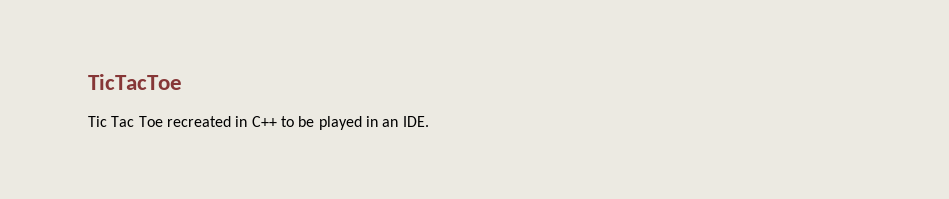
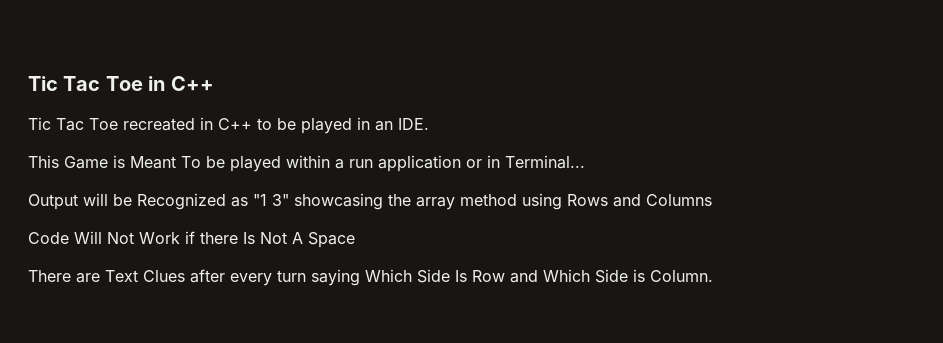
[88,74,182,90] TicTacToe -> [28,76,214,91] Tic Tac Toe in C++
(429, 121) none -> [28,155,585,172] [28,193,712,210] [28,231,355,248] [28,269,713,286] // This Game is Meant To be played within a run application or in Terminal... // Output will be Recognized as "1 3" showcasing the array method using Rows and Columns // Code Will Not Work if there Is Not A Space // There are Text Clues after every turn saying Which Side Is Row and Which Side is Column.

